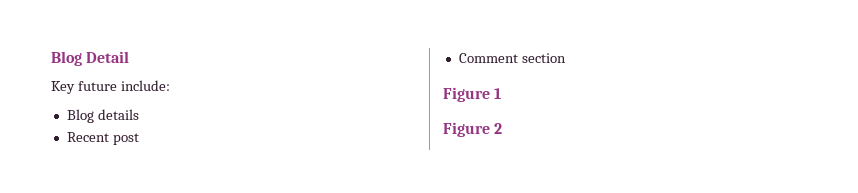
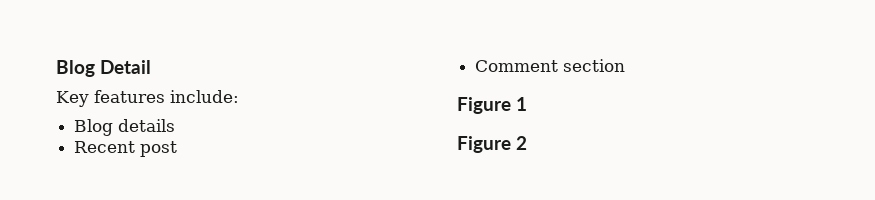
[77,81,117,91] future -> [94,90,165,103] features

